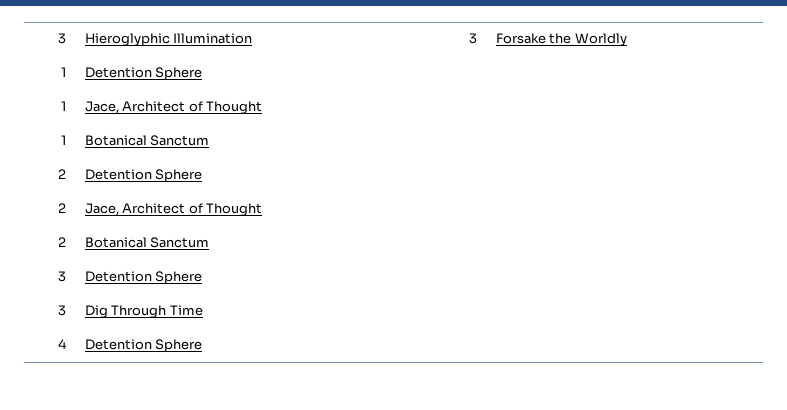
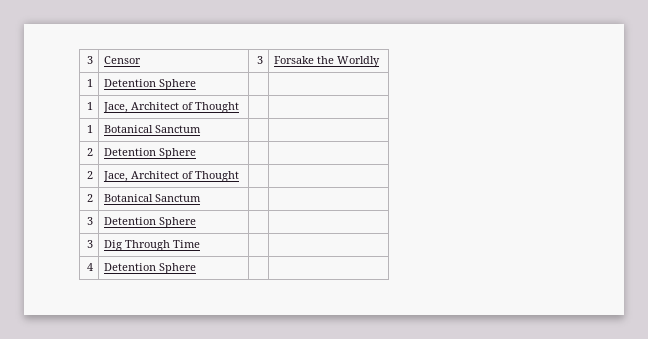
[58,33,67,44] [84,33,253,46] 3 | Hieroglyphic Illumination -> [86,56,93,64] [104,56,142,64] 3 | Censor

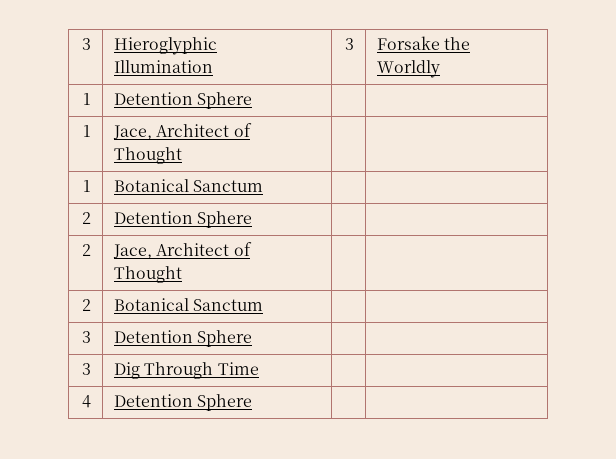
[86,56,93,64] [104,56,142,64] 3 | Censor -> [81,38,91,50] [114,37,218,55] [114,60,214,73] 3 | Hieroglyphic Illumination

